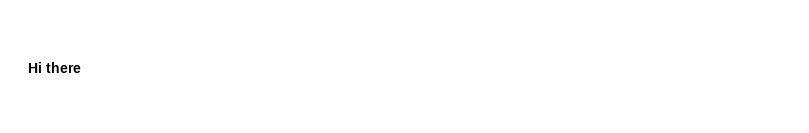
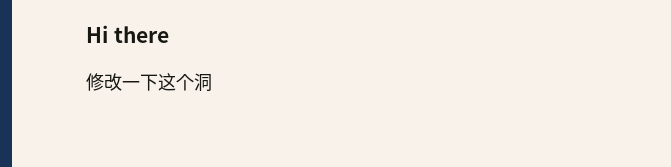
(81, 67) none -> [86,73,212,91] // 修改一下这个洞

